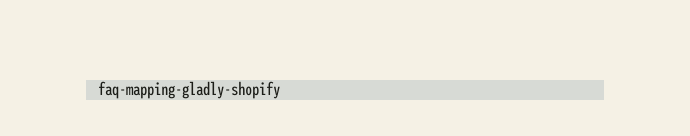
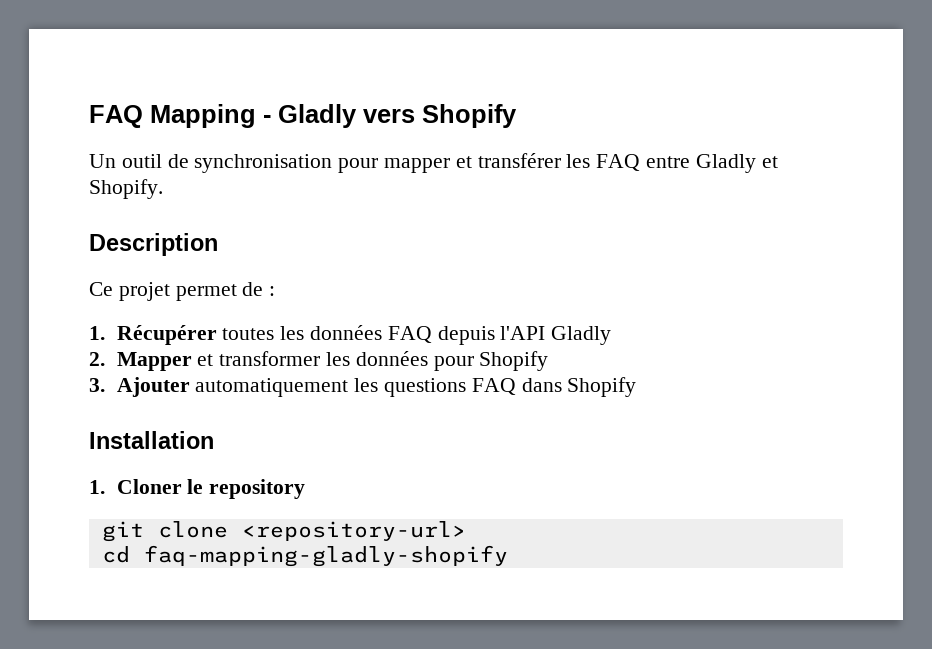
(98, 90) none -> [89,104,517,128] [89,153,778,173] [89,179,163,199] [89,233,218,256] [89,282,276,301] [89,325,612,345] [89,351,549,371] [89,377,637,397] [89,431,214,449] [89,479,306,499] [101,521,466,542] [101,546,130,563] FAQ Mapping - Gladly vers Shopify // Un outil de synchronisation pour mapper et transférer les FAQ entre Gladly et Shopify. // Description // Ce projet permet de : // 1. Récupérer toutes les données FAQ depuis l'API Gladly // 2. Mapper et transformer les données pour Shopify // 3. Ajouter automatiquement les questions FAQ dans Shopify // Installation // 1. Cloner le repository // git clone <repository-url> // cd

